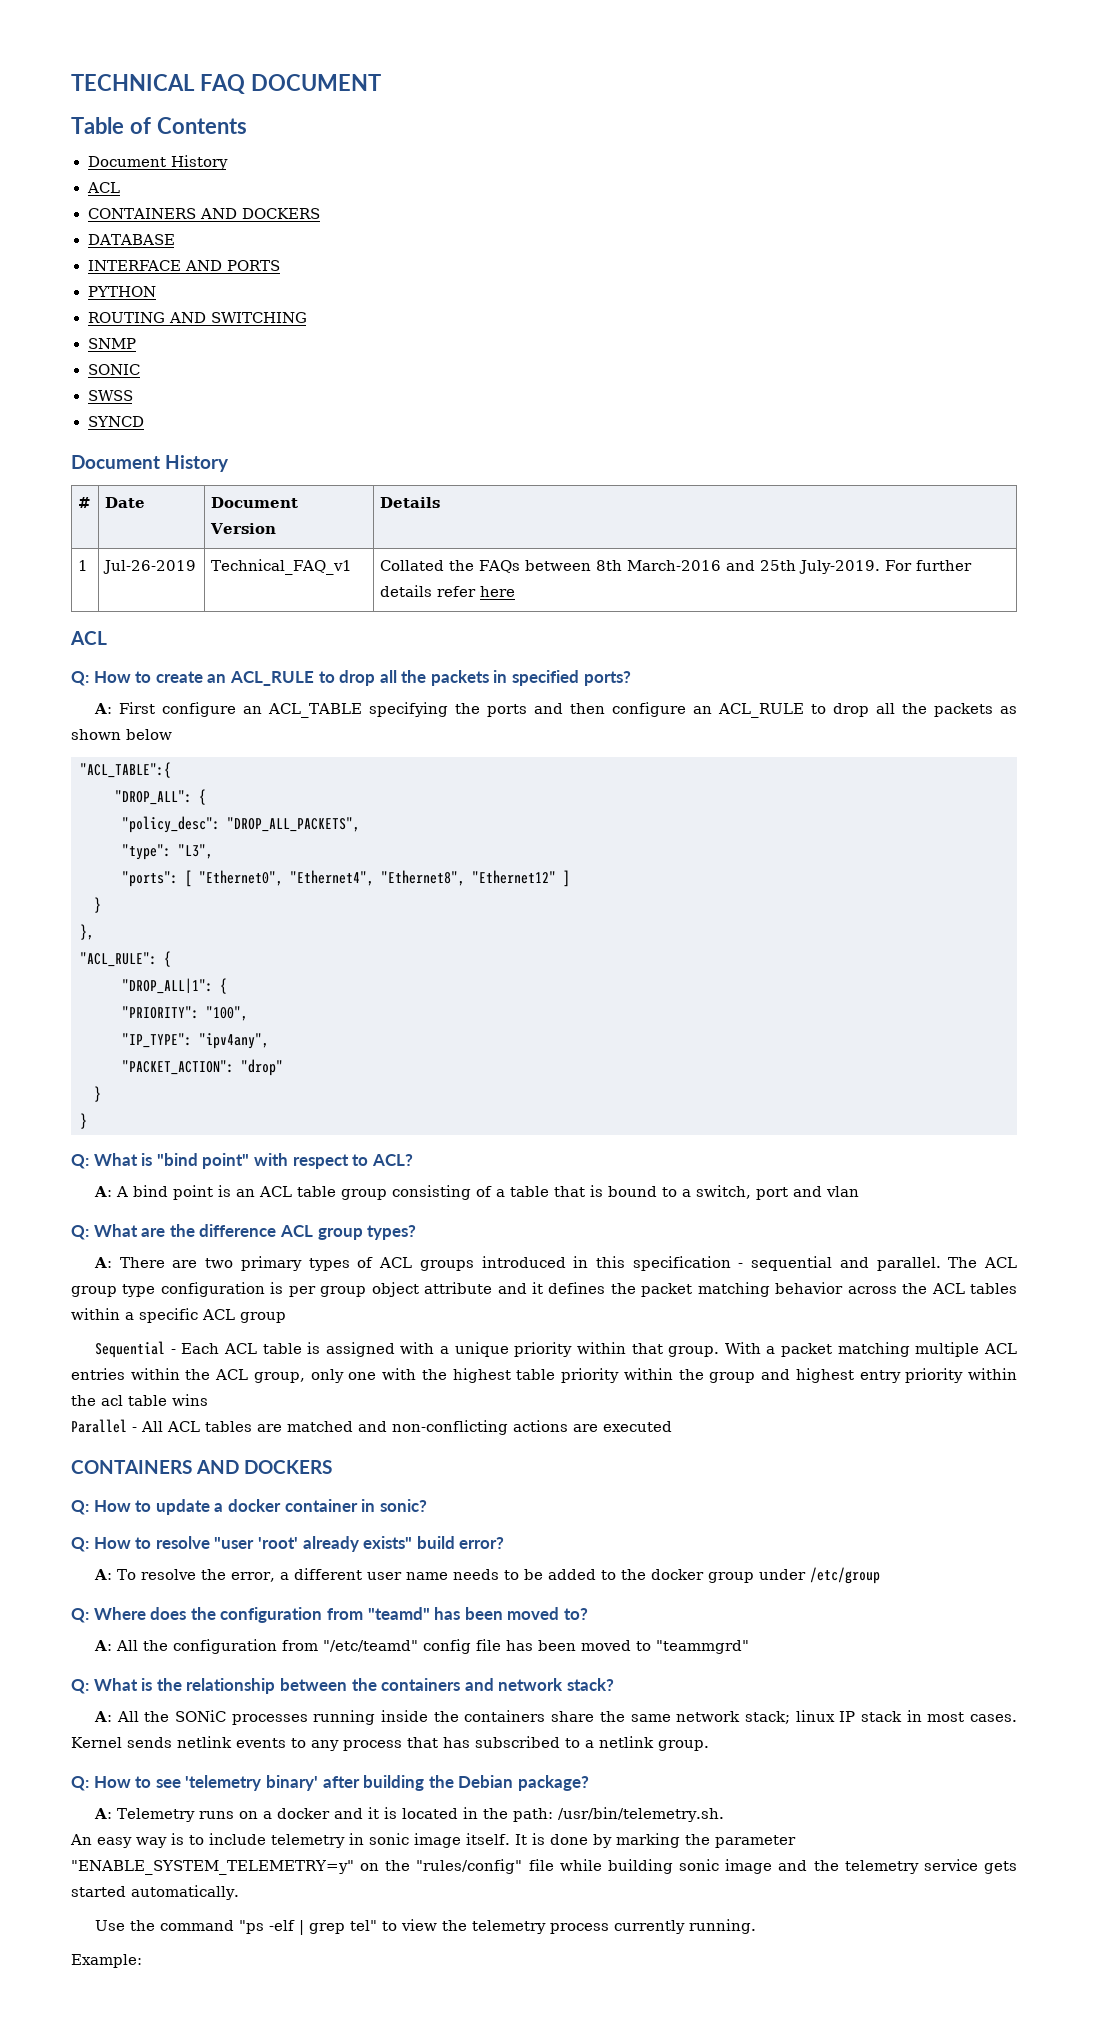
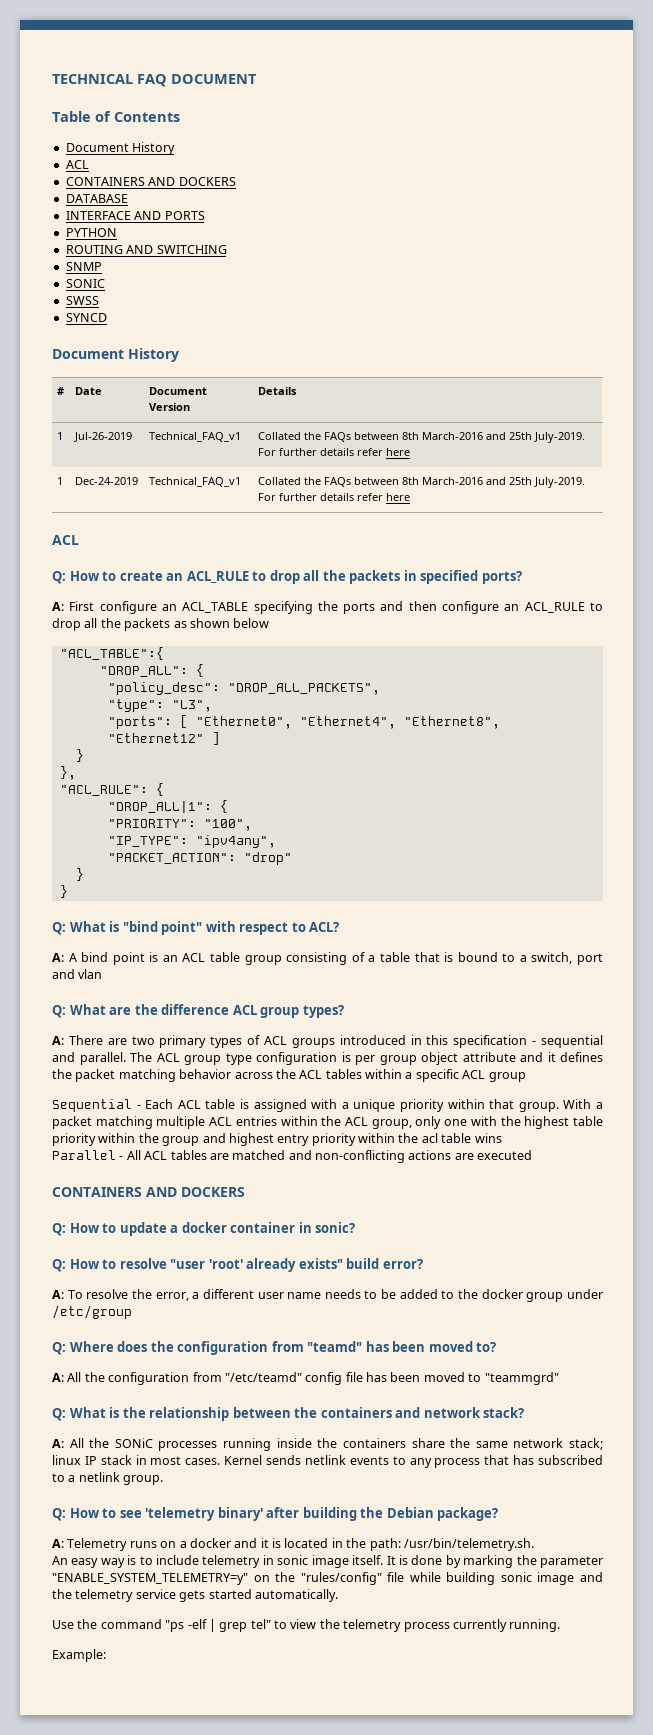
(515, 591) none -> [57,477,64,485] [75,477,139,485] [149,477,242,487] [258,477,586,488] [258,493,411,501] // 1 | Dec-24-2019 | Technical_FAQ_v1 | Collated the FAQs between 8th March-2016 and 25th July-2019. For further details refer here

